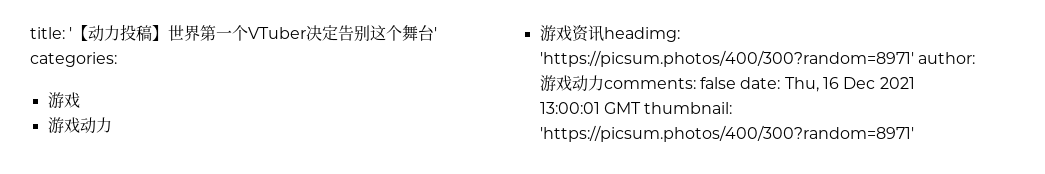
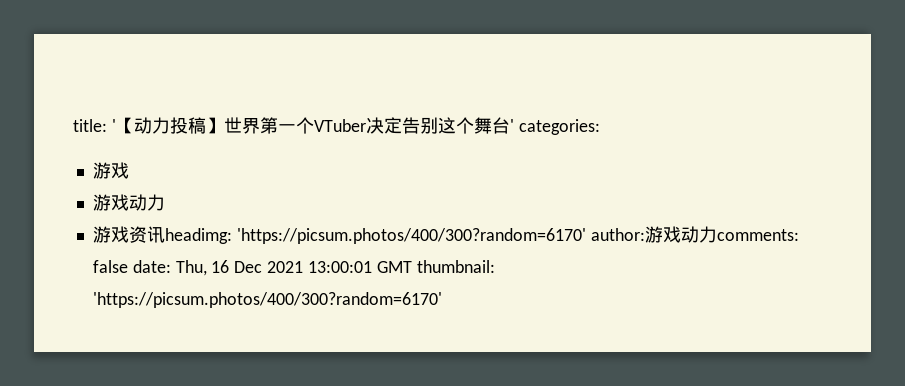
[539,50,914,67] 'https://picsum.photos/400/300?random=8971' -> [236,228,586,244] 'https://picsum.photos/400/300?random=6170'
[539,125,914,142] 'https://picsum.photos/400/300?random=8971' -> [92,292,442,308] 'https://picsum.photos/400/300?random=6170'

